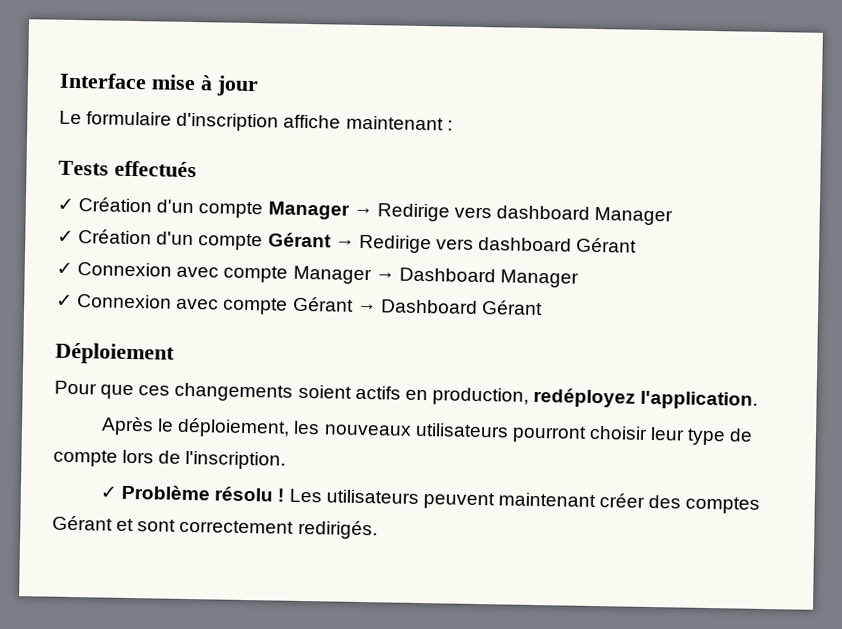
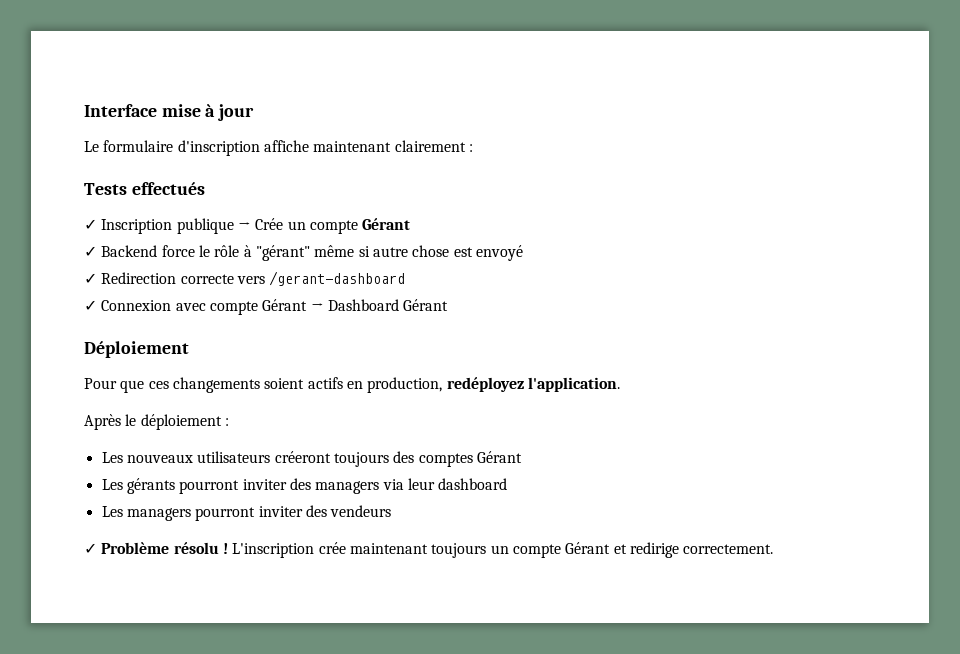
(444, 123) none -> [394,140,466,152] clairement
[78,197,674,226] [57,229,638,254] [56,262,579,288] Création d'un compte Manager → Redirige vers dashboard Manager // ✓ Création d'un compte Gérant → Redirige vers dashboard Gérant // ✓ Connexion avec compte Manager → Dashboard Manager -> [101,218,411,234] [84,245,523,261] [84,271,406,286] Inscription publique → Crée un compte Gérant // ✓ Backend force le rôle à "gérant" même si autre chose est envoyé // ✓ Redirection correcte vers /gerant-dashboard
[177,417,754,446] [53,449,287,470] [99,484,761,514] [52,515,378,540] déploiement, les nouveaux utilisateurs pourront choisir leur type de compte lors de l'inscription. // ✓ Problème résolu ! Les utilisateurs peuvent maintenant créer des comptes Gérant et sont correctement redirigés. -> [140,414,229,430] [101,451,522,467] [101,478,508,494] [101,505,392,521] [84,542,774,558] déploiement : // Les nouveaux utilisateurs créeront toujours des comptes Gérant // Les gérants pourront inviter des managers via leur dashboard // Les managers pourront inviter des vendeurs // ✓ Problème résolu ! L'inscription crée maintenant toujours un compte Gérant et redirige correctement.

